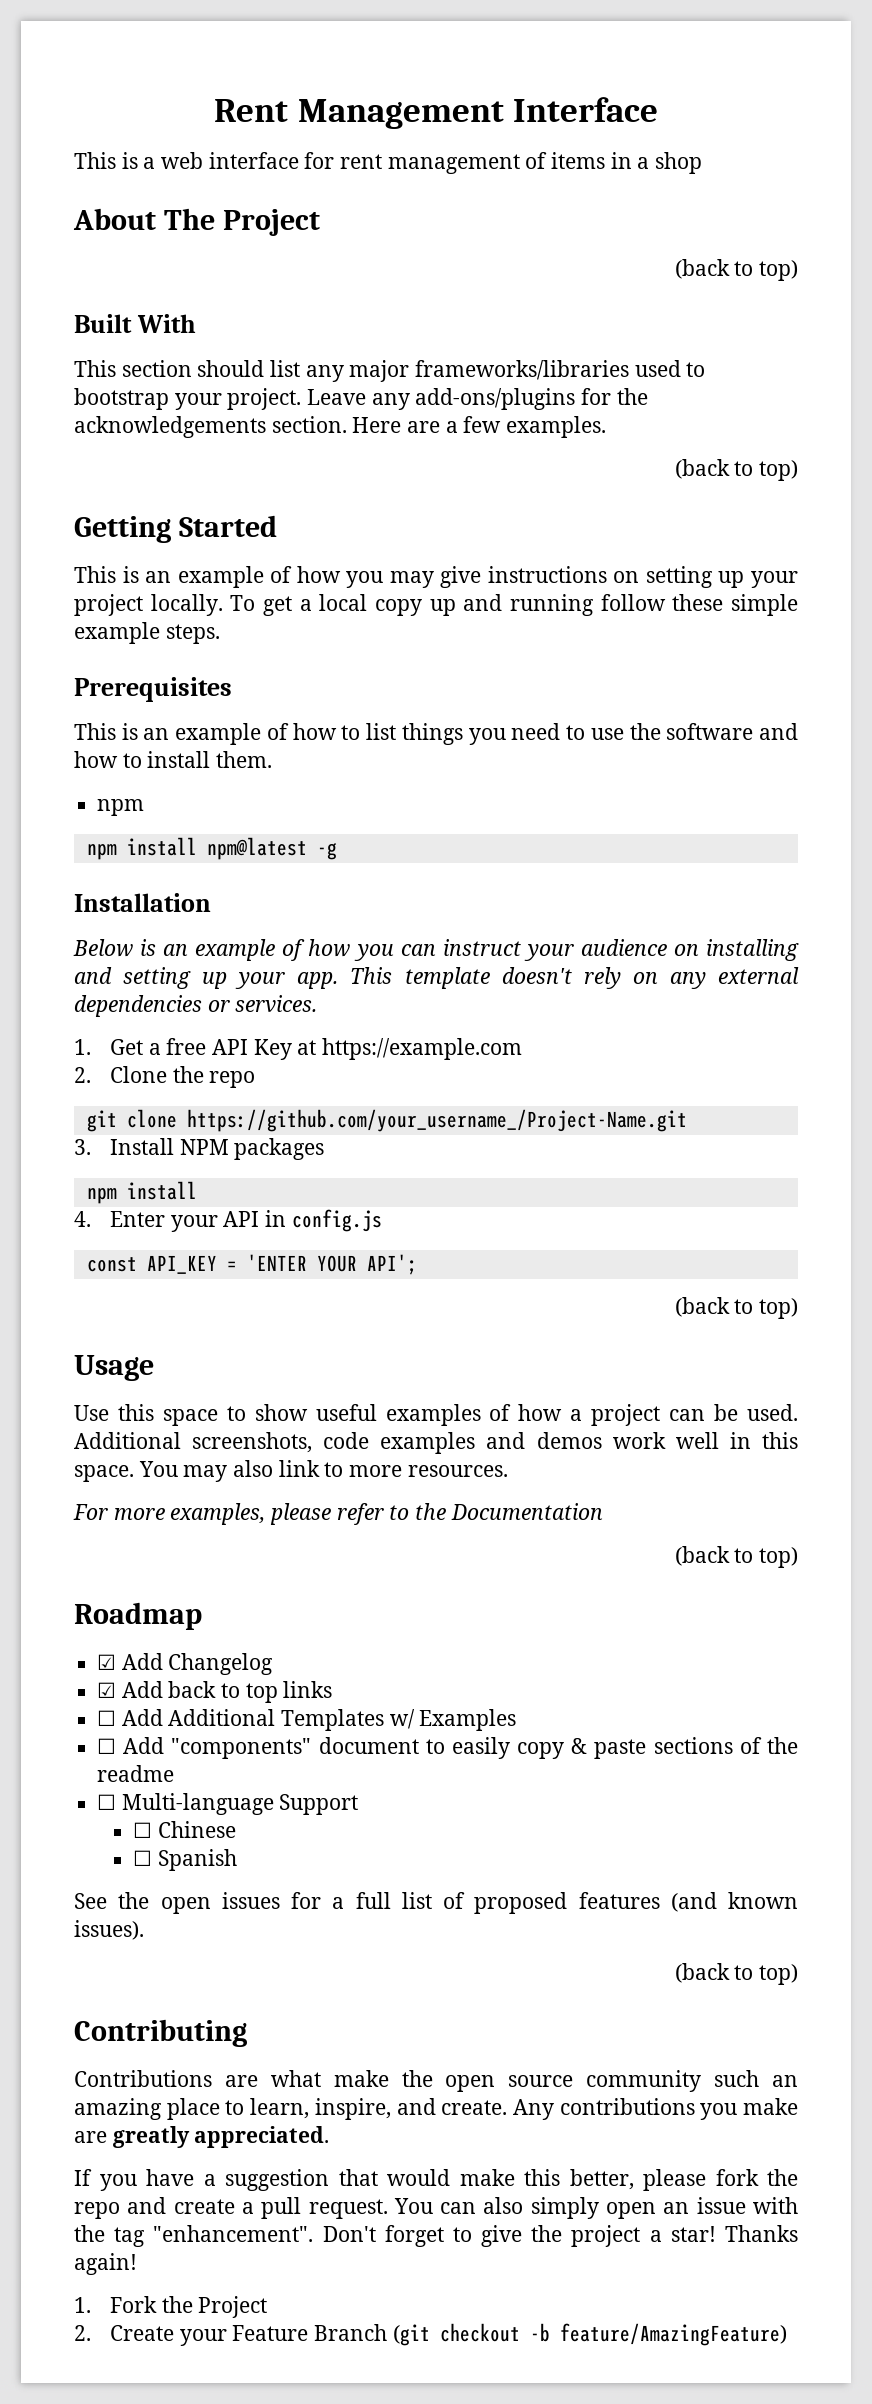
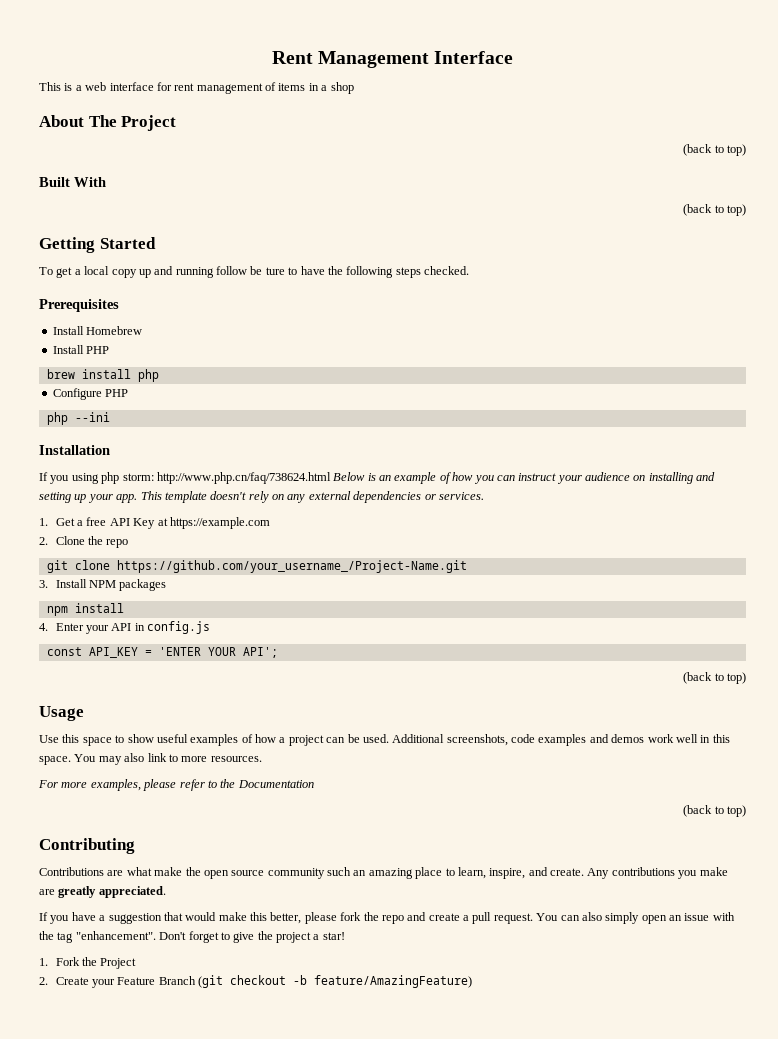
[74,360,706,382] [74,388,648,410] [74,416,607,438] // This section should list any major frameworks/libraries used to bootstrap your project. Leave any add-ons/plugins for the acknowledgements section. Here are a few examples. -> (106, 182) none
[74,566,798,588] [74,594,223,616] This is an example of how you may give instructions on setting up your project locally. -> (156, 243) none
[672,594,798,616] [74,622,220,644] [74,677,232,702] [74,723,799,745] [74,751,273,768] [97,799,145,816] [86,837,337,860] [74,893,211,912] these simple example steps. // Prerequisites // This is an example of how to list things you need to use the software and how to install them. // npm // npm install npm@latest -g // Installation // -> [250,266,469,278] [39,299,119,312] [52,326,143,335] [52,345,110,354] [46,369,159,382] [52,388,129,400] [46,412,110,425] [39,445,110,455] [39,472,331,484] be ture to have the following steps checked. // Prerequisites // Install Homebrew // Install PHP // brew install php // Configure PHP // php --ini // Installation // If you using php storm: http://www.php.cn/faq/738624.html
[74,1602,202,1630] [97,1653,274,1675] [97,1681,333,1703] [97,1709,517,1731] [97,1737,798,1759] [97,1765,175,1782] [97,1793,359,1815] [133,1821,236,1838] [133,1849,237,1871] [74,1892,798,1914] [74,1920,144,1940] [674,1963,798,1985] // Roadmap // ☑ Add Changelog // ☑ Add back to top links // ☐ Add Additional Templates w/ Examples // ☐ Add "components" document to easily copy & paste sections of the readme // ☐ Multi-language Support // ☐ Chinese // ☐ Spanish // See the open issues for a full list of proposed features (and known issues). // (back to top) -> (746, 811) none
[724,2225,798,2242] [74,2253,137,2275] Thanks again! -> (345, 936) none

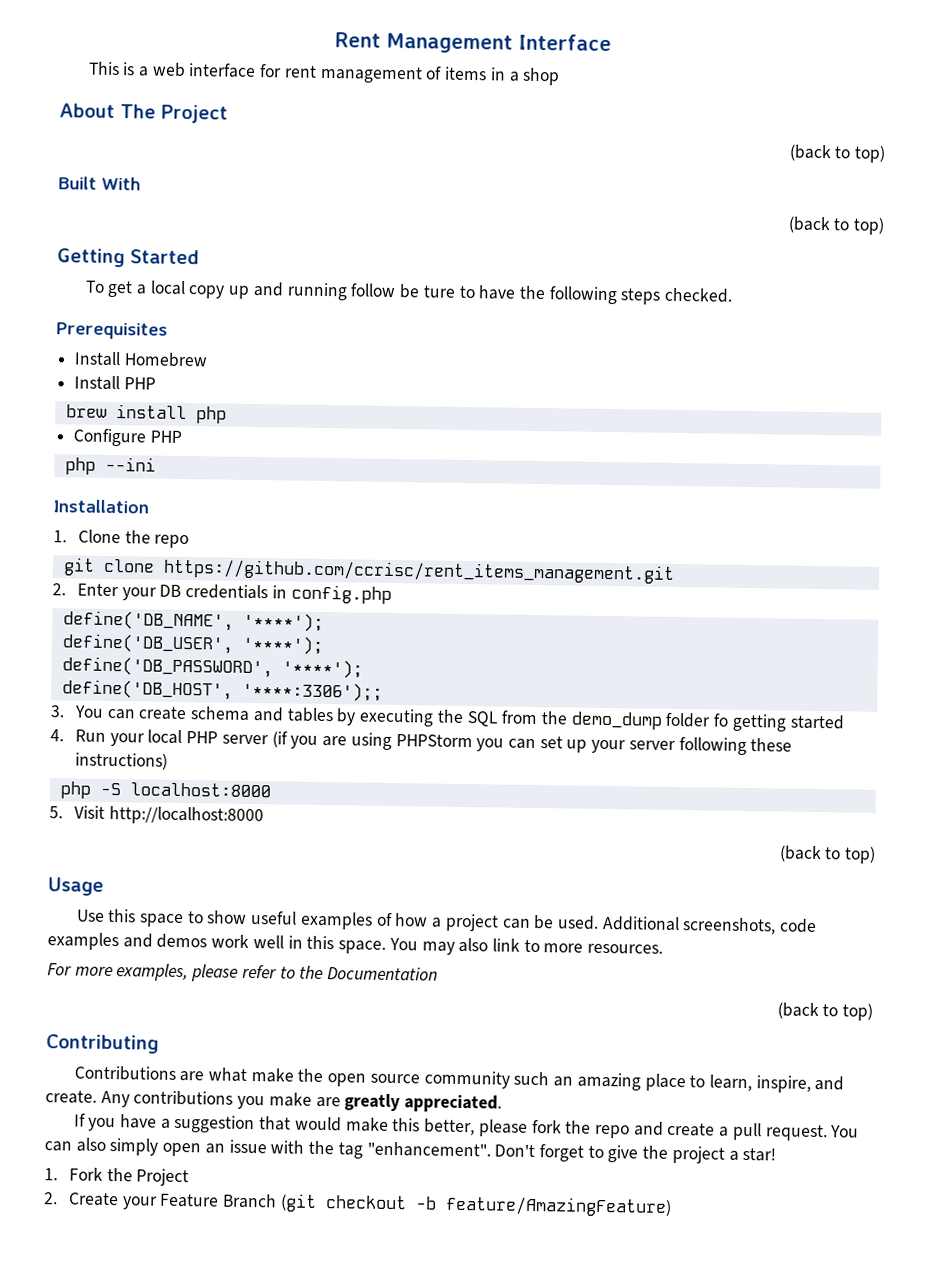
[39,472,716,484] [39,491,484,503] [39,517,270,529] [39,537,48,545] If you using php storm: http://www.php.cn/faq/738624.html Below is an example of how you can instruct your audience on installing and setting up your app. This template doesn't rely on any external dependencies or services. // 1. Get a free API Key at https://example.com // 2. -> [53,530,67,543] 1.
[116,560,467,573] [39,579,167,591] [46,603,124,616] [39,621,211,634] [46,647,278,658] https://github.com/your_username_/Project-Name.git // 3. Install NPM packages // npm install // 4. Enter your API in config.js // const API_KEY = 'ENTER YOUR API'; -> [162,558,675,584] [52,583,392,604] [62,610,324,632] [61,633,324,655] [61,656,363,679] [61,679,383,702] [50,705,845,732] [50,729,793,755] [74,752,168,770] [59,781,271,799] [49,805,264,826] https://github.com/ccrisc/rent_items_management.git // 2. Enter your DB credentials in config.php // define('DB_NAME', '****'); // define('DB_USER', '****'); // define('DB_PASSWORD', '****'); // define('DB_HOST', '****:3306');; // 3. You can create schema and tables by executing the SQL from the demo_dump folder fo getting started // 4. Run your local PHP server (if you are using PHPStorm you can set up your server following these instructions) // php -S localhost:8000 // 5. Visit http://localhost:8000

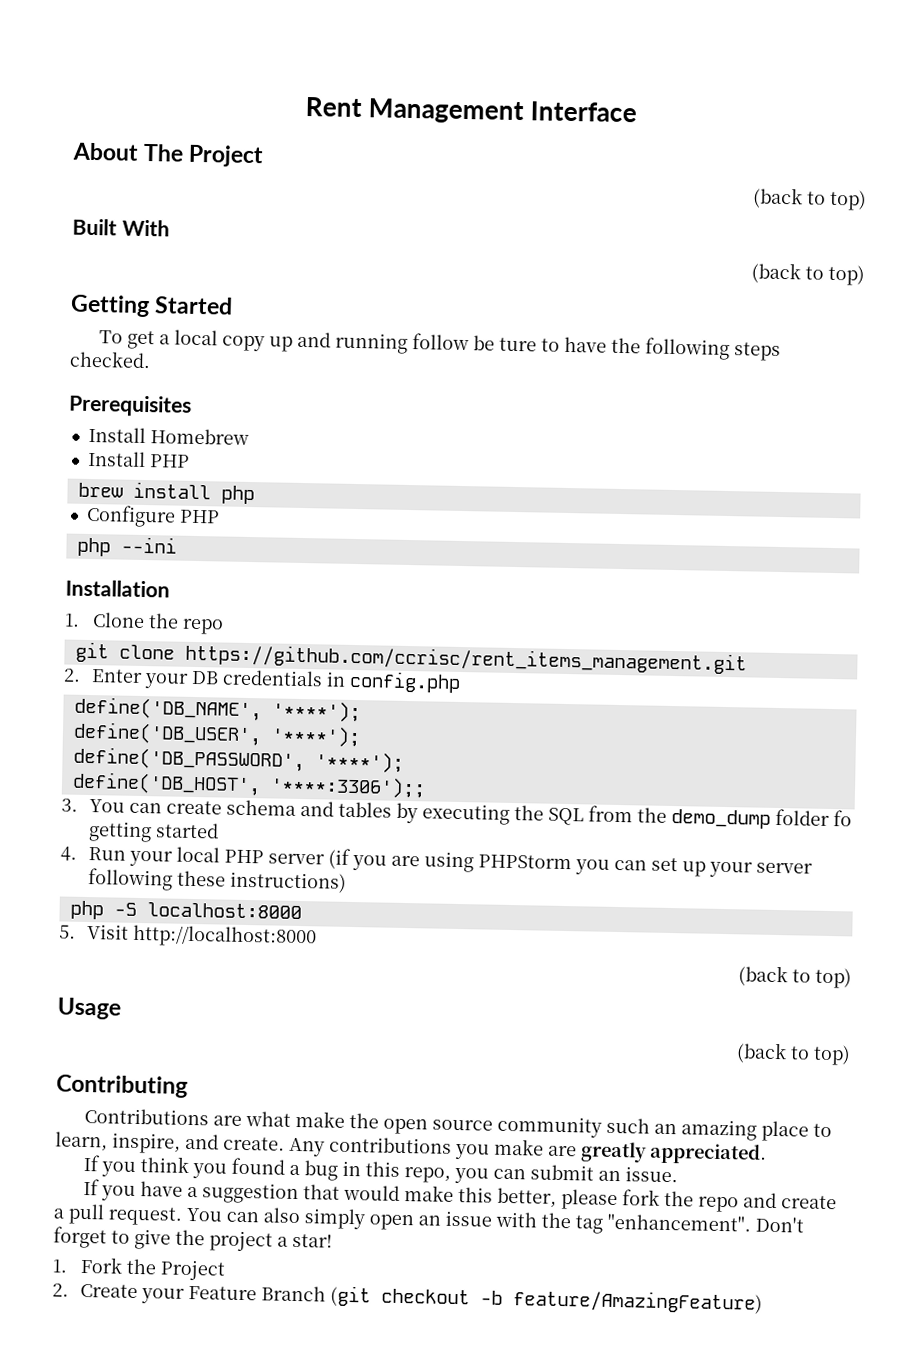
[87,61,561,86] // This is a web interface for rent management of items in a shop -> (637, 112) none
[76,908,818,935] [47,932,664,955] [47,963,439,982] // Use this space to show useful examples of how a project can be used. Additional screenshots, code examples and demos work well in this space. You may also link to more resources. // For more examples, please refer to the Documentation -> (121, 1008) none
(503, 1103) none -> [83,1154,679,1184] // If you think you found a bug in this repo, you can submit an issue.

